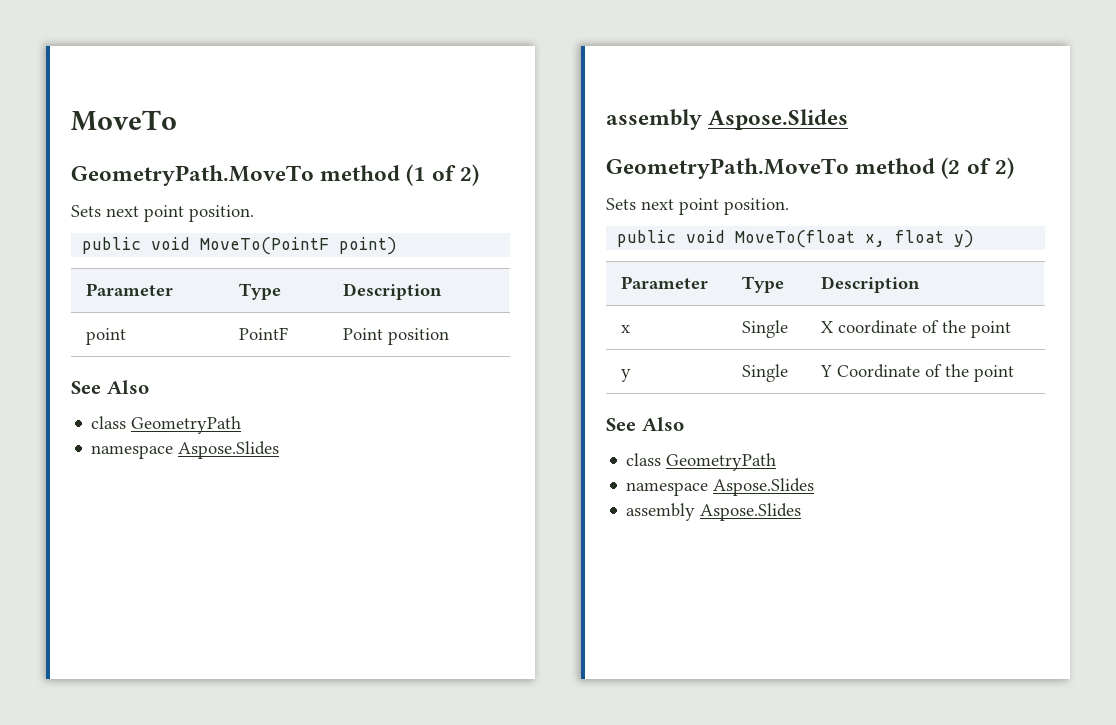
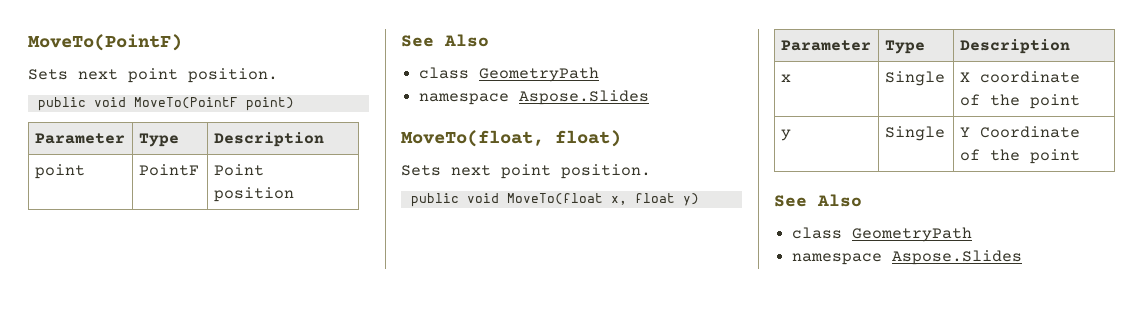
[71,110,177,131] [71,164,479,186] MoveTo // GeometryPath.MoveTo method (1 of 2) -> [28,34,182,51] MoveTo(PointF)
[606,109,849,130] [606,157,1014,179] assembly Aspose.Slides // GeometryPath.MoveTo method (2 of 2) -> [401,130,621,147] MoveTo(float, float)
[626,503,802,521] // assembly Aspose.Slides -> (1023, 257) none

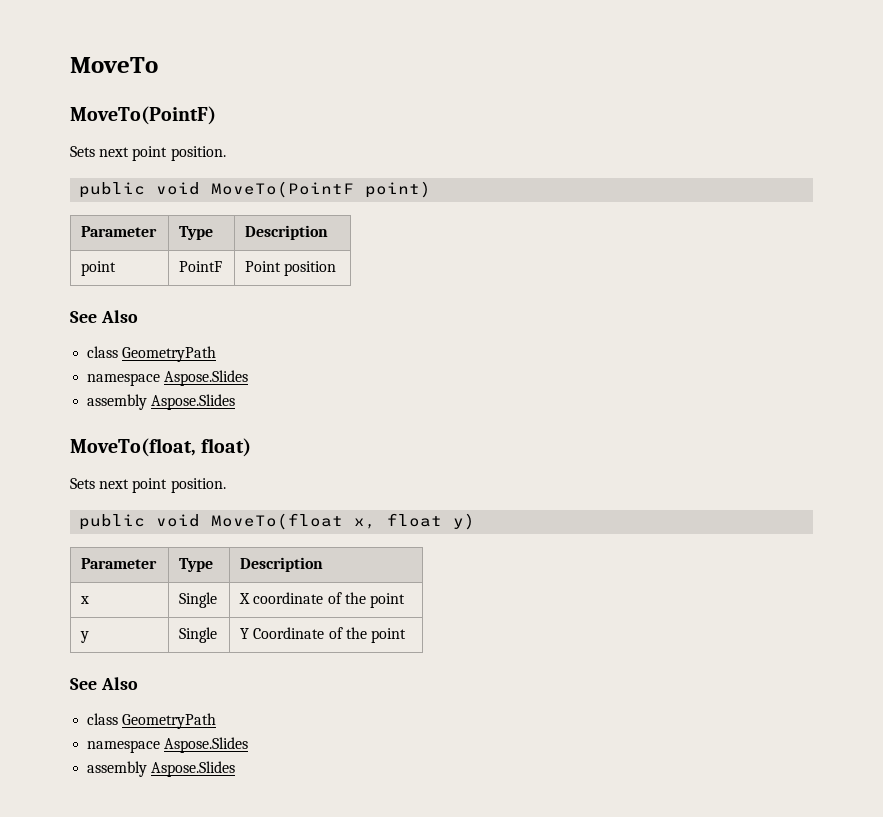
(28, 42) none -> [70,57,158,73] MoveTo //
(650, 97) none -> [87,394,236,410] // assembly Aspose.Slides
(1023, 257) none -> [87,761,236,777] // assembly Aspose.Slides

